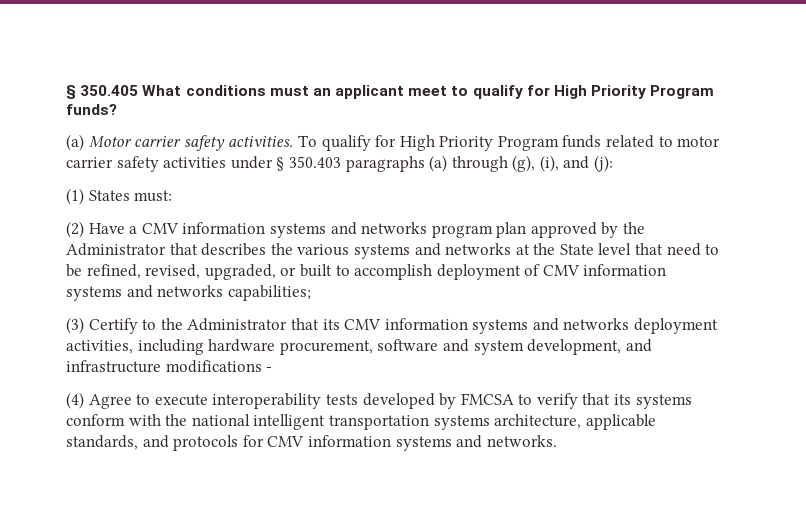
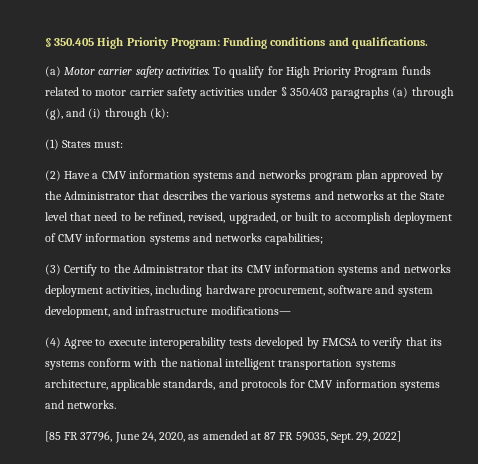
[142,85,715,99] [66,104,117,115] What conditions must an applicant meet to qualify for High Priority Program funds? -> [97,37,428,49] High Priority Program: Funding conditions and qualifications.
[539,155,614,172] (i), and (j): -> [66,108,169,120] and (i) through (k):
[165,360,273,373] modifications - -> [210,306,291,315] modifications—
(557, 441) none -> [45,431,402,443] // [85 FR 37796, June 24, 2020, as amended at 87 FR 59035, Sept. 29, 2022]

